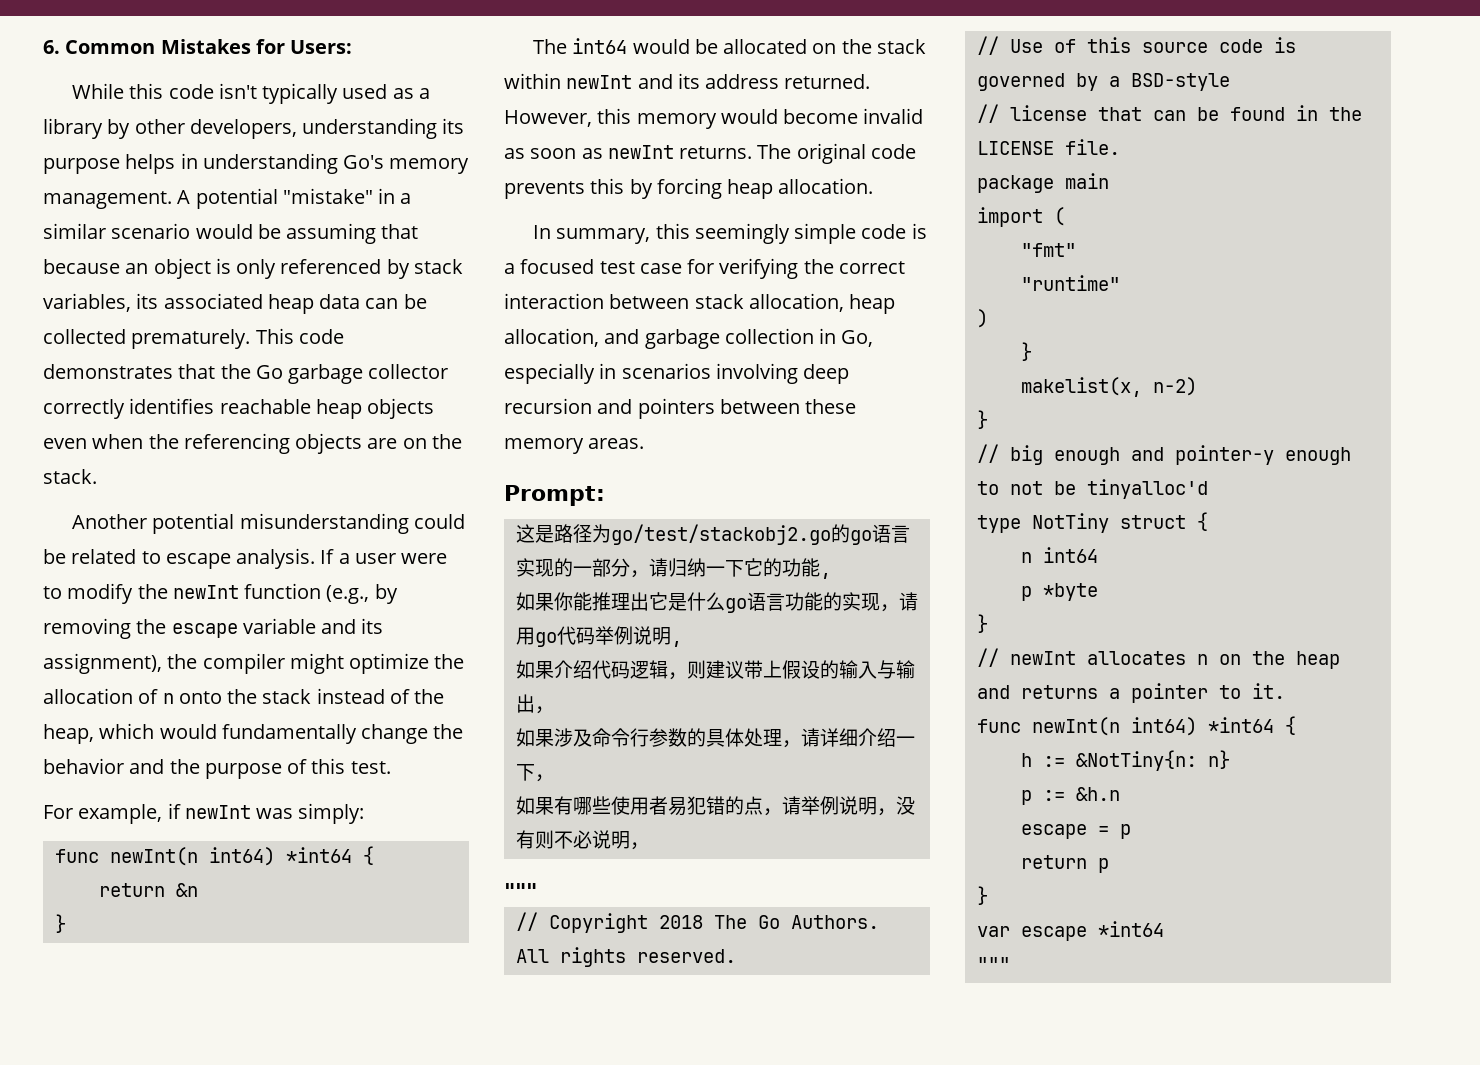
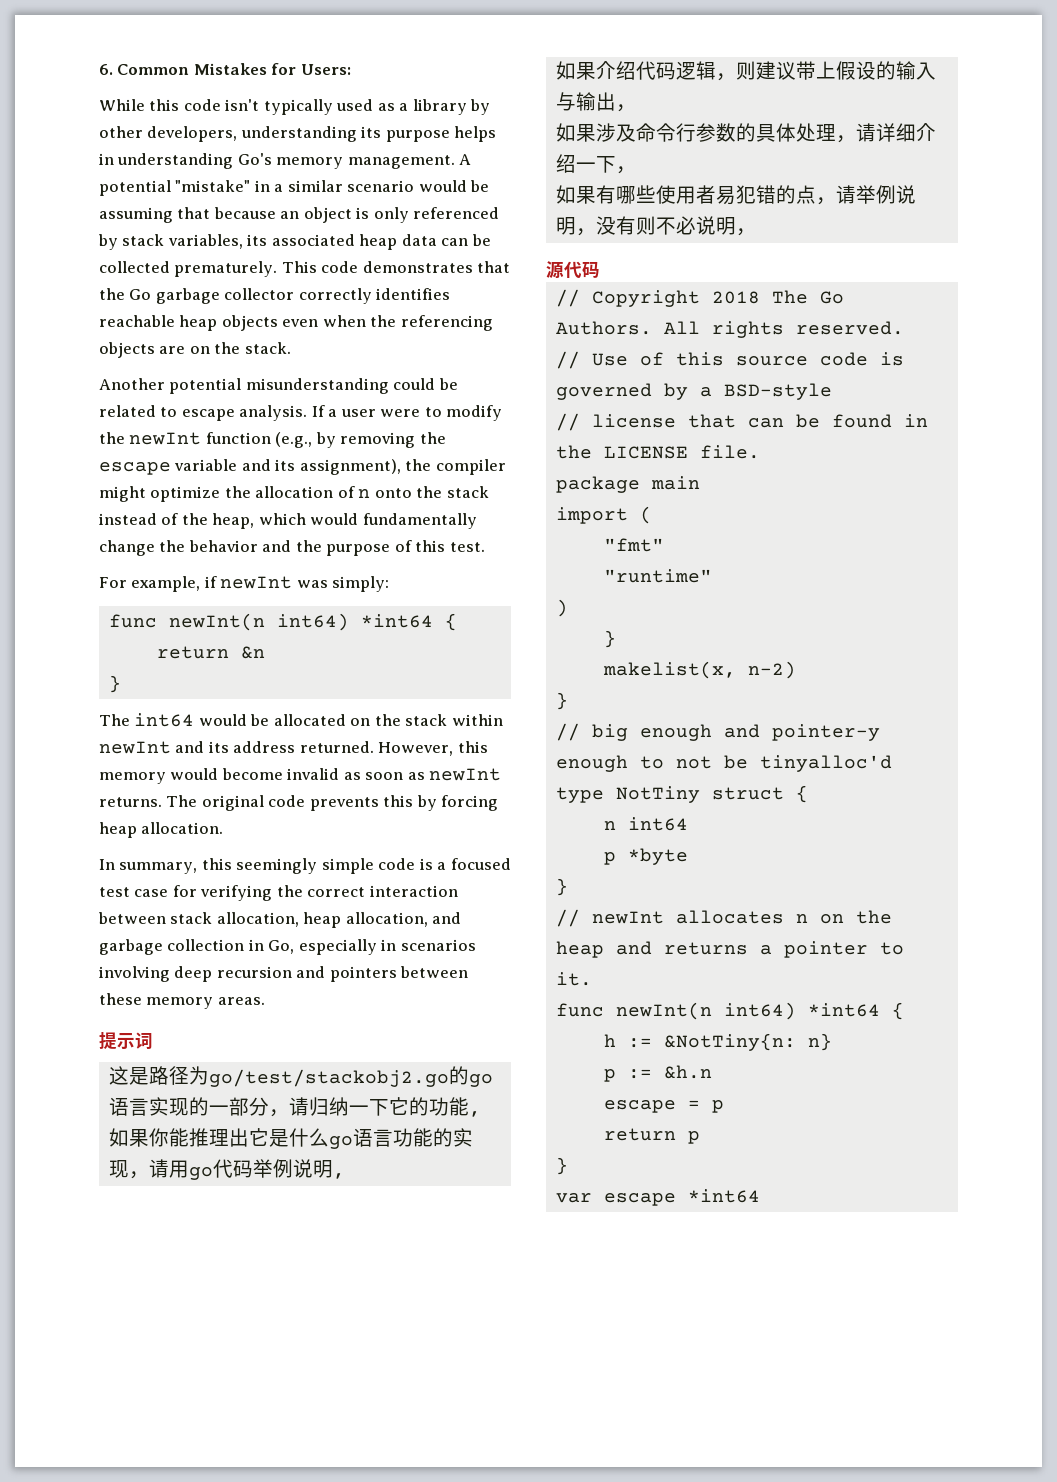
[504,485,605,506] Prompt: -> [99,1032,153,1049] 提示词
[504,883,537,899] """ -> [546,261,600,279] 源代码
[976,957,1010,971] // """ -> (760, 1196) none

